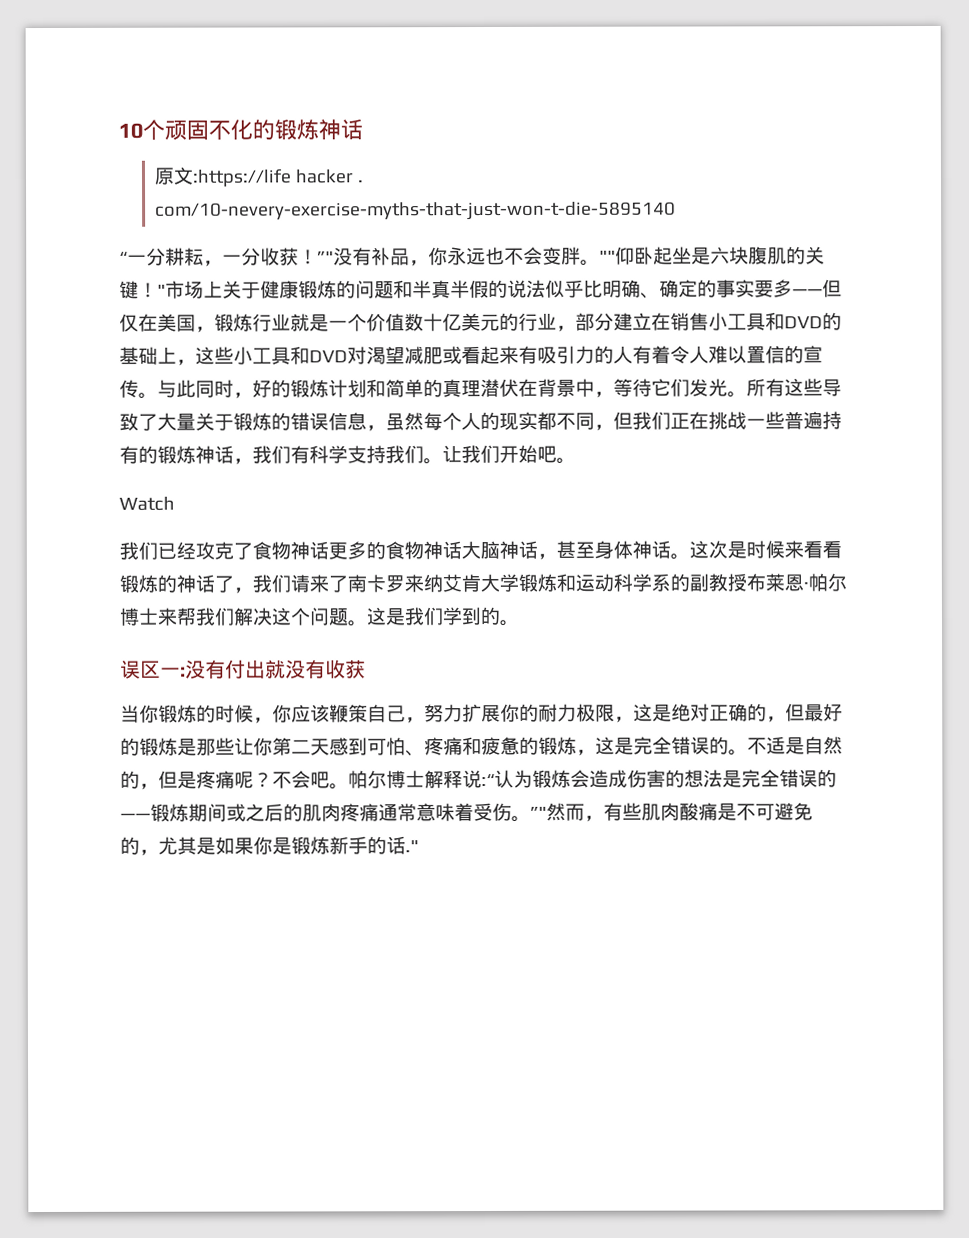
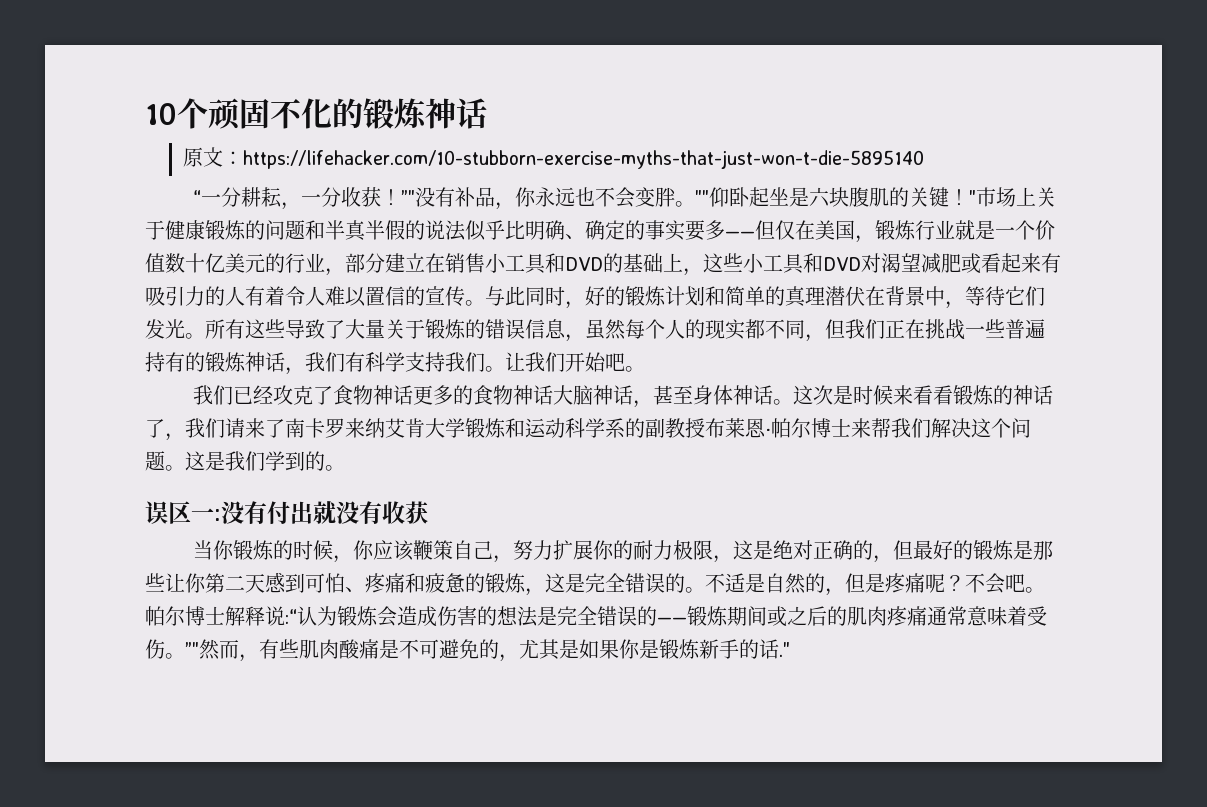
[191,168,364,187] [154,201,676,221] :https://life hacker . com/10-nevery-exercise-myths-that-just-won-t-die-5895140 -> [223,150,925,169] ：https://lifehacker.com/10-stubborn-exercise-myths-that-just-won-t-die-5895140
[119,496,175,511] // Watch -> (645, 369) none

